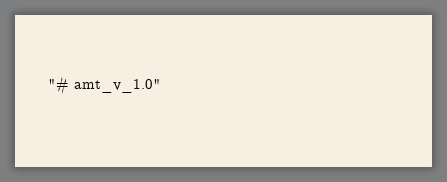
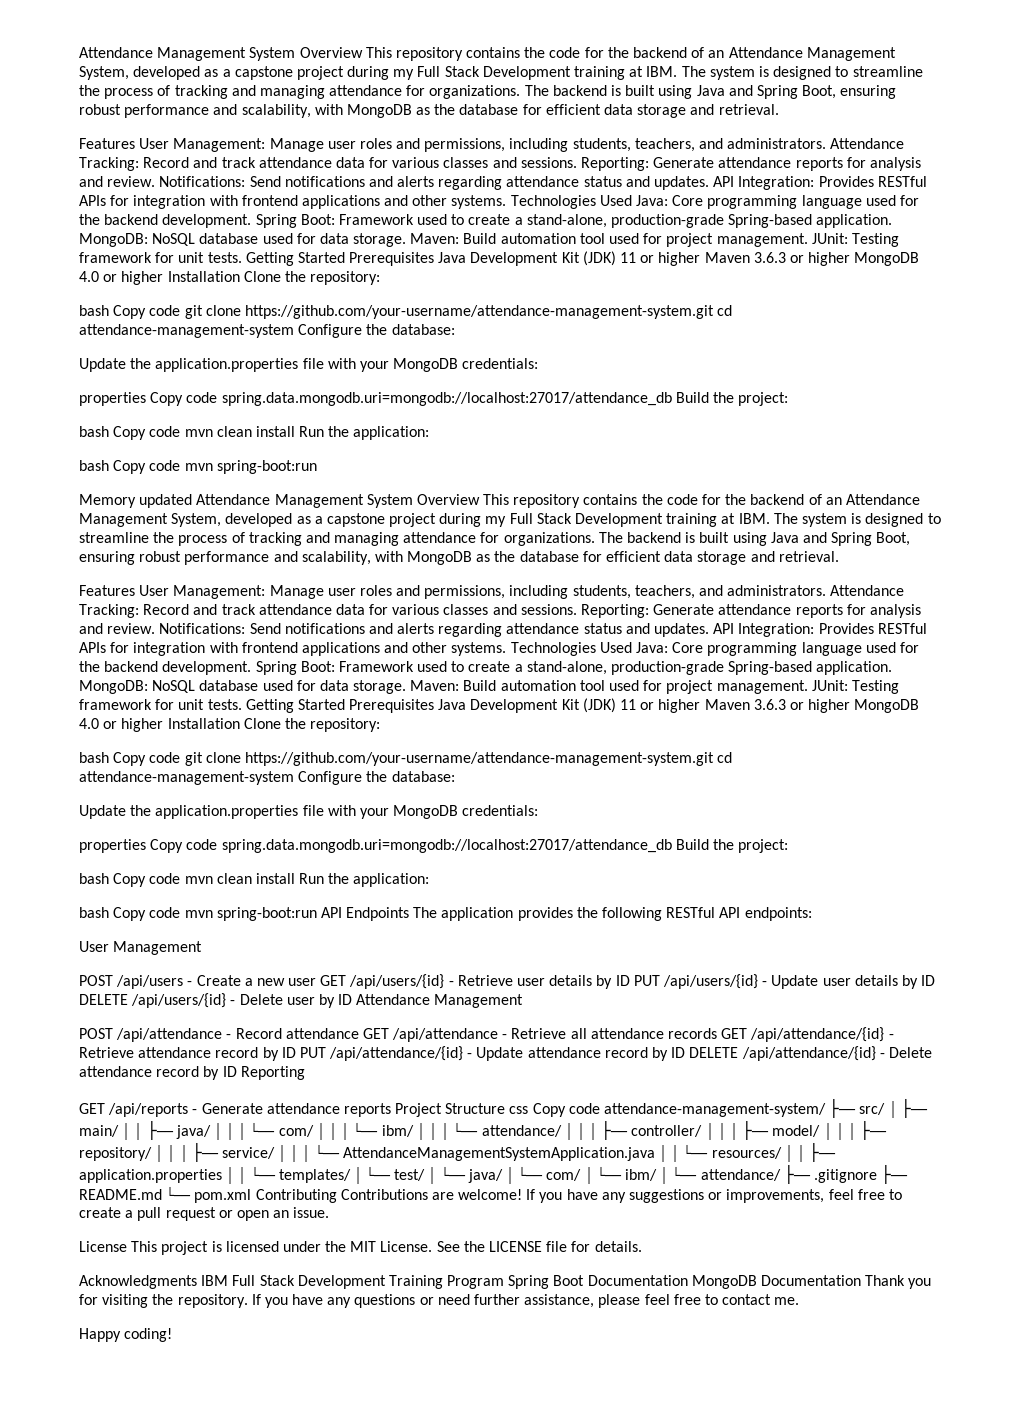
[48,76,161,95] "# amt_v_1.0" -> [79,47,896,61] [79,66,923,80] [79,85,897,99] [79,104,779,118] [79,138,905,152] [79,157,921,171] [79,176,927,190] [79,195,919,209] [79,214,893,228] [79,233,899,247] [79,251,920,266] [79,271,381,285] [79,305,733,319] [79,324,455,338] [79,358,539,372] [79,392,789,406] [79,426,430,440] [79,460,317,474] [79,494,920,508] [79,513,941,527] [79,532,911,546] [79,551,839,565] [79,585,905,599] [79,604,921,618] [79,623,927,637] [79,642,919,656] [79,661,893,675] [79,680,899,694] [79,698,920,713] [79,718,381,732] [79,752,733,766] [79,771,455,785] [79,805,539,819] [79,839,789,853] [79,873,430,887] [79,907,812,921] [79,941,203,955] [79,974,936,989] [79,993,524,1008] [79,1027,894,1042] [79,1046,932,1061] [79,1066,305,1080] [79,1098,928,1118] [79,1120,888,1140] [79,1142,837,1162] [79,1164,909,1184] [79,1186,902,1203] [79,1207,330,1221] [79,1241,642,1255] [79,1275,932,1289] [79,1294,800,1308] [79,1328,173,1342] Attendance Management System Overview This repository contains the code for the backend of an Attendance Management System, developed as a capstone project during my Full Stack Development training at IBM. The system is designed to streamline the process of tracking and managing attendance for organizations. The backend is built using Java and Spring Boot, ensuring robust performance and scalability, with MongoDB as the database for efficient data storage and retrieval. // Features User Management: Manage user roles and permissions, including students, teachers, and administrators. Attendance Tracking: Record and track attendance data for various classes and sessions. Reporting: Generate attendance reports for analysis and review. Notifications: Send notifications and alerts regarding attendance status and updates. API Integration: Provides RESTful APIs for integration with frontend applications and other systems. Technologies Used Java: Core programming language used for the backend development. Spring Boot: Framework used to create a stand-alone, production-grade Spring-based application. MongoDB: NoSQL database used for data storage. Maven: Build automation tool used for project management. JUnit: Testing framework for unit tests. Getting Started Prerequisites Java Development Kit (JDK) 11 or higher Maven 3.6.3 or higher MongoDB 4.0 or higher Installation Clone the repository: // bash Copy code git clone https://github.com/your-username/attendance-management-system.git cd attendance-management-system Configure the database: // Update the application.properties file with your MongoDB credentials: // properties Copy code spring.data.mongodb.uri=mongodb://localhost:27017/attendance_db Build the project: // bash Copy code mvn clean install Run the application: // bash Copy code mvn spring-boot:run // Memory updated Attendance Management System Overview This repository contains the code for the backend of an Attendance Management System, developed as a capstone project during my Full Stack Development training at IBM. The system is designed to streamline the process of tracking and managing attendance for organizations. The backend is built using Java and Spring Boot, ensuring robust performance and scalability, with MongoDB as the database for efficient data storage and retrieval. // Features User Management: Manage user roles and permissions, including students, teachers, and administrators. Attendance Tracking: Record and track attendance data for various classes and sessions. Reporting: Generate attendance reports for analysis and review. Notifications: Send notifications and alerts regarding attendance status and updates. API Integration: Provides RESTful APIs for integration with frontend applications and other systems. Technologies Used Java: Core programming language used for the backend development. Spring Boot: Framework used to create a stand-alone, production-grade Spring-based application. MongoDB: NoSQL database used for data storage. Maven: Build automation tool used for project management. JUnit: Testing framework for unit tests. Getting Started Prerequisites Java Development Kit (JDK) 11 or higher Maven 3.6.3 or higher MongoDB 4.0 or higher Installation Clone the repository: // bash Copy code git clone https://github.com/your-username/attendance-management-system.git cd attendance-management-system Configure the database: // Update the application.properties file with your MongoDB credentials: // properties Copy code spring.data.mongodb.uri=mongodb://localhost:27017/attendance_db Build the project: // bash Copy code mvn clean install Run the application: // bash Copy code mvn spring-boot:run API Endpoints The application provides the following RESTful API endpoints: // User Management // POST /api/users - Create a new user GET /api/users/{id} - Retrieve user details by ID PUT /api/users/{id} - Update user details by ID DELETE /api/users/{id} - Delete user by ID Attendance Management // POST /api/attendance - Record attendance GET /api/attendance - Retrieve all attendance records GET /api/attendance/{id} - Retrieve attendance record by ID PUT /api/attendance/{id} - Update attendance record by ID DELETE /api/attendance/{id} - Delete attendance record by ID Reporting // GET /api/reports - Generate attendance reports Project Structure css Copy code attendance-management-system/ ├── src/ │ ├── main/ │ │ ├── java/ │ │ │ └── com/ │ │ │ └── ibm/ │ │ │ └── attendance/ │ │ │ ├── controller/ │ │ │ ├── model/ │ │ │ ├── repository/ │ │ │ ├── service/ │ │ │ └── AttendanceManagementSystemApplication.java │ │ └── resources/ │ │ ├── application.properties │ │ └── templates/ │ └── test/ │ └── java/ │ └── com/ │ └── ibm/ │ └── attendance/ ├── .gitignore ├── README.md └── pom.xml Contributing Contributions are welcome! If you have any suggestions or improvements, feel free to create a pull request or open an issue. // License This project is licensed under the MIT License. See the LICENSE file for details. // Acknowledgments IBM Full Stack Development Training Program Spring Boot Documentation MongoDB Documentation Thank you for visiting the repository. If you have any questions or need further assistance, please feel free to contact me. // Happy coding!

